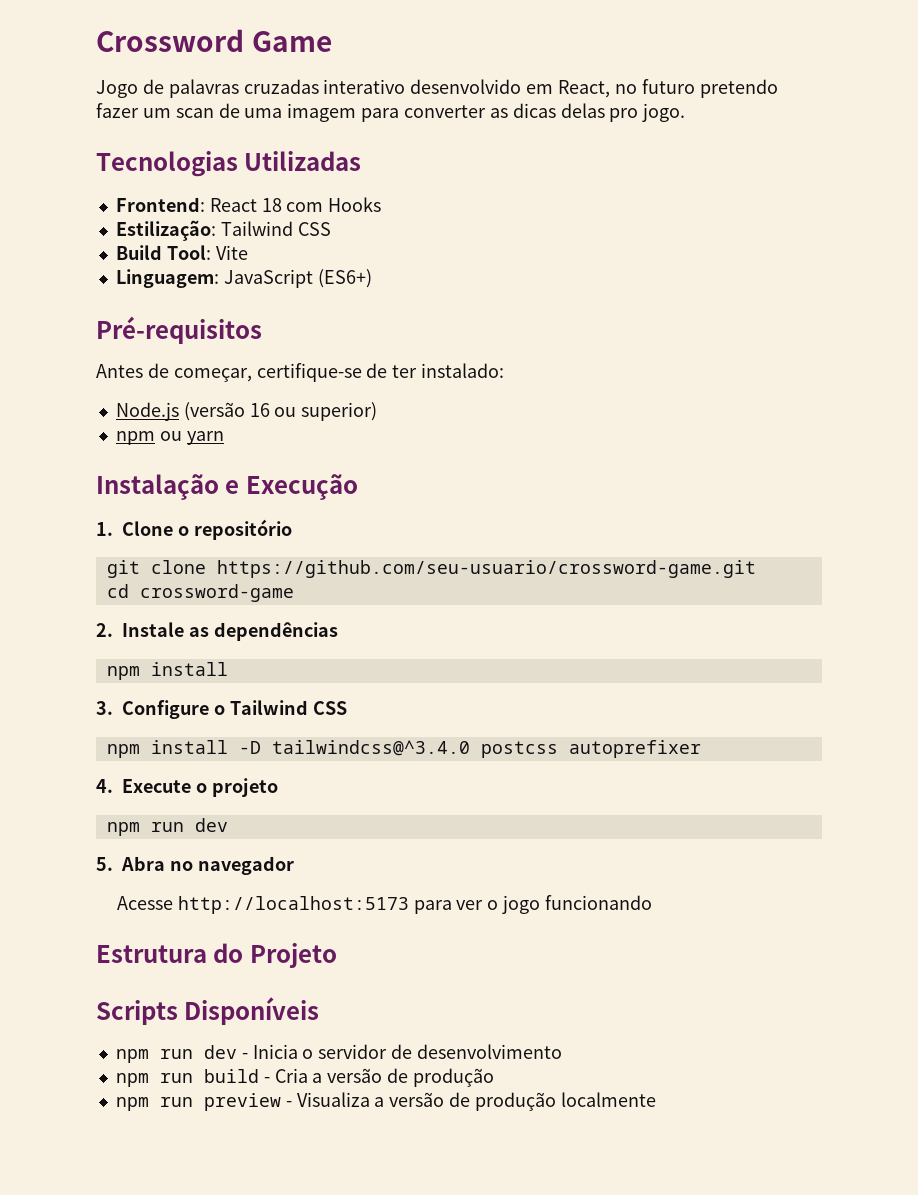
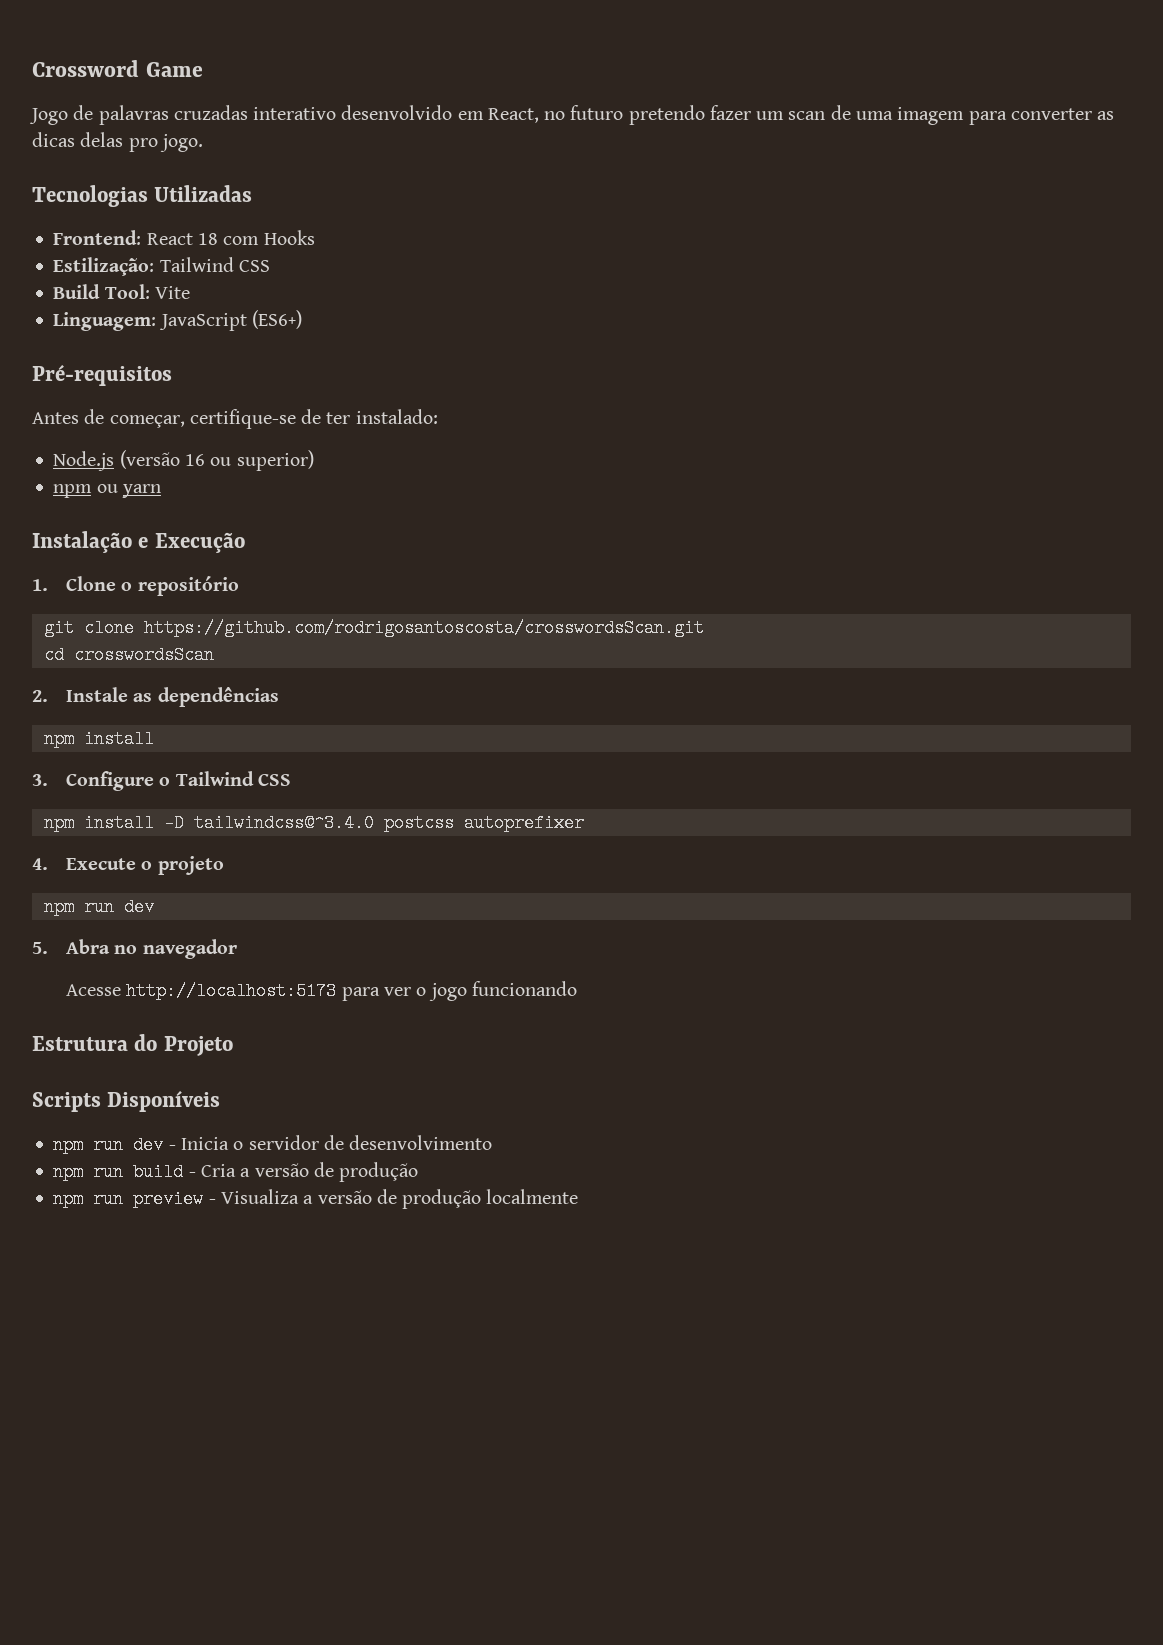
[216,560,756,578] https://github.com/seu-usuario/crossword-game.git -> [143,619,704,637] https://github.com/rodrigosantoscosta/crosswordsScan.git
[139,584,294,602] crossword-game -> [73,646,214,664] crosswordsScan

